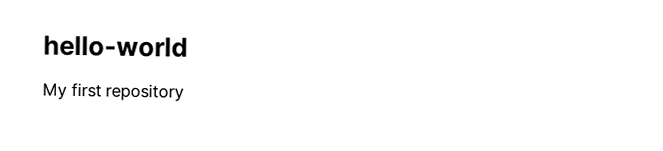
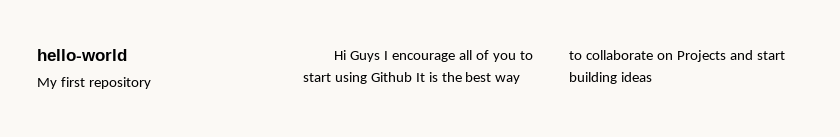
(185, 92) none -> [334,50,533,62] [303,72,521,84] [569,50,785,62] [569,72,652,84] // Hi Guys I encourage all of you to start using Github It is the best way to collaborate on Projects and start building ideas

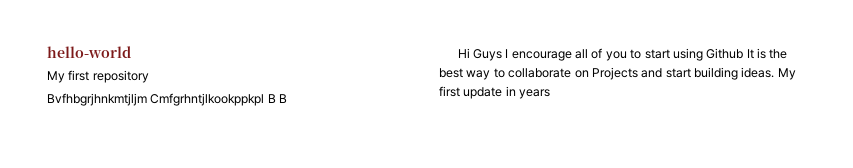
(151, 83) none -> [47,93,288,106] // Bvfhbgrjhnkmtjljm Cmfgrhntjlkookppkpl B B
[620,72,652,82] ideas -> [741,67,796,80] [439,86,551,99] ideas. My first update in years

